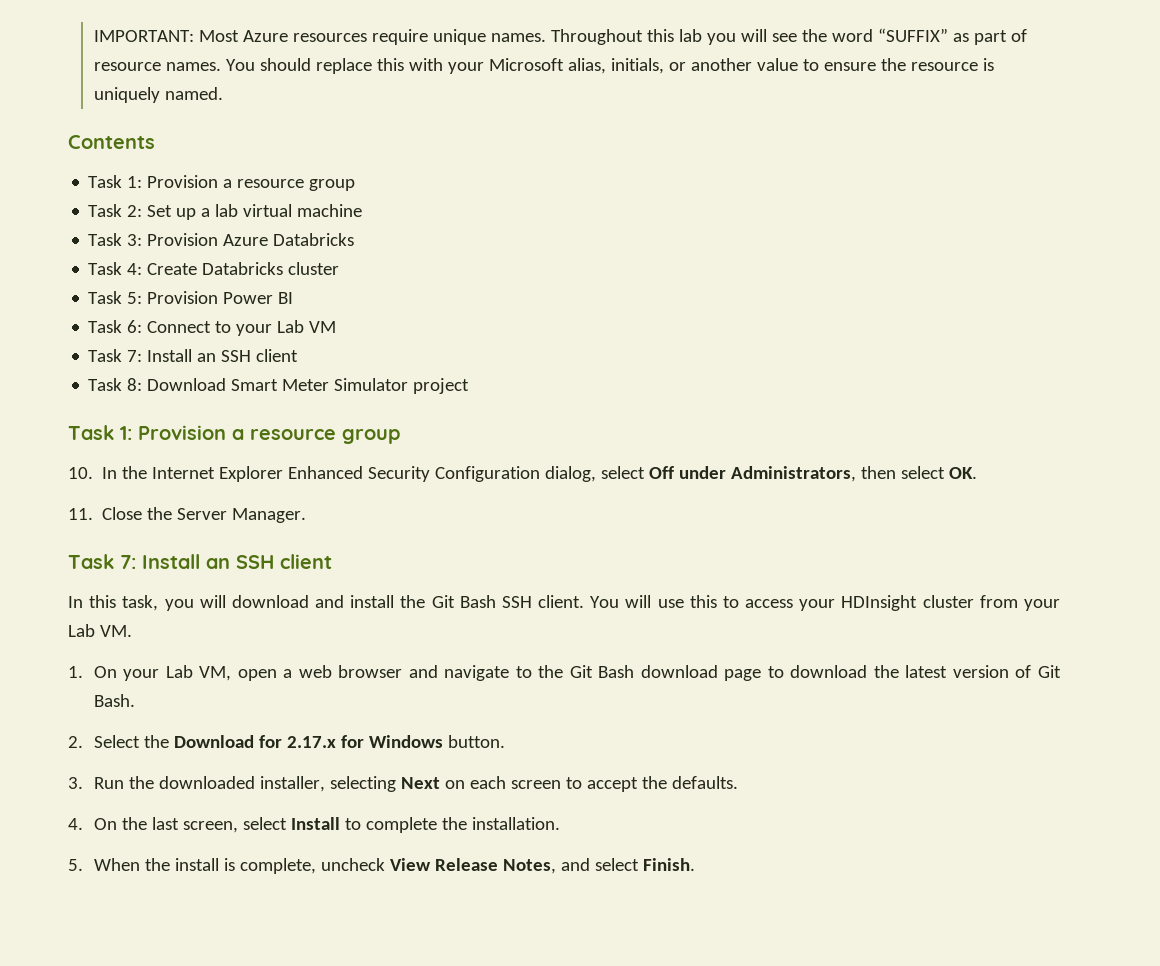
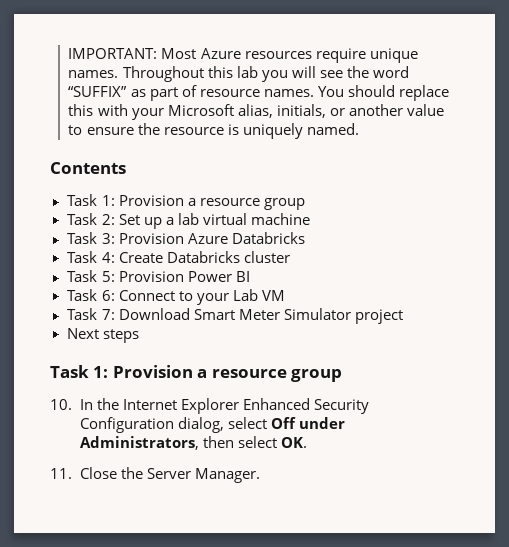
[147,349,299,362] [88,378,143,391] Install an SSH client // Task 8: -> (115, 314) none
(470, 386) none -> [66,328,139,343] // Next steps
[68,554,332,569] [68,595,1060,611] [68,624,132,637] [68,665,1061,681] [93,694,135,707] [68,735,505,748] [68,776,738,792] [68,817,560,833] [68,858,695,874] // Task 7: Install an SSH client // In this task, you will download and install the Git Bash SSH client. You will use this to access your HDInsight cluster from your Lab VM. // 1. On your Lab VM, open a web browser and navigate to the Git Bash download page to download the latest version of Git Bash. // 2. Select the Download for 2.17.x for Windows button. // 3. Run the downloaded installer, selecting Next on each screen to accept the defaults. // 4. On the last screen, select Install to complete the installation. // 5. When the install is complete, uncheck View Release Notes, and select Finish. -> (260, 475) none

